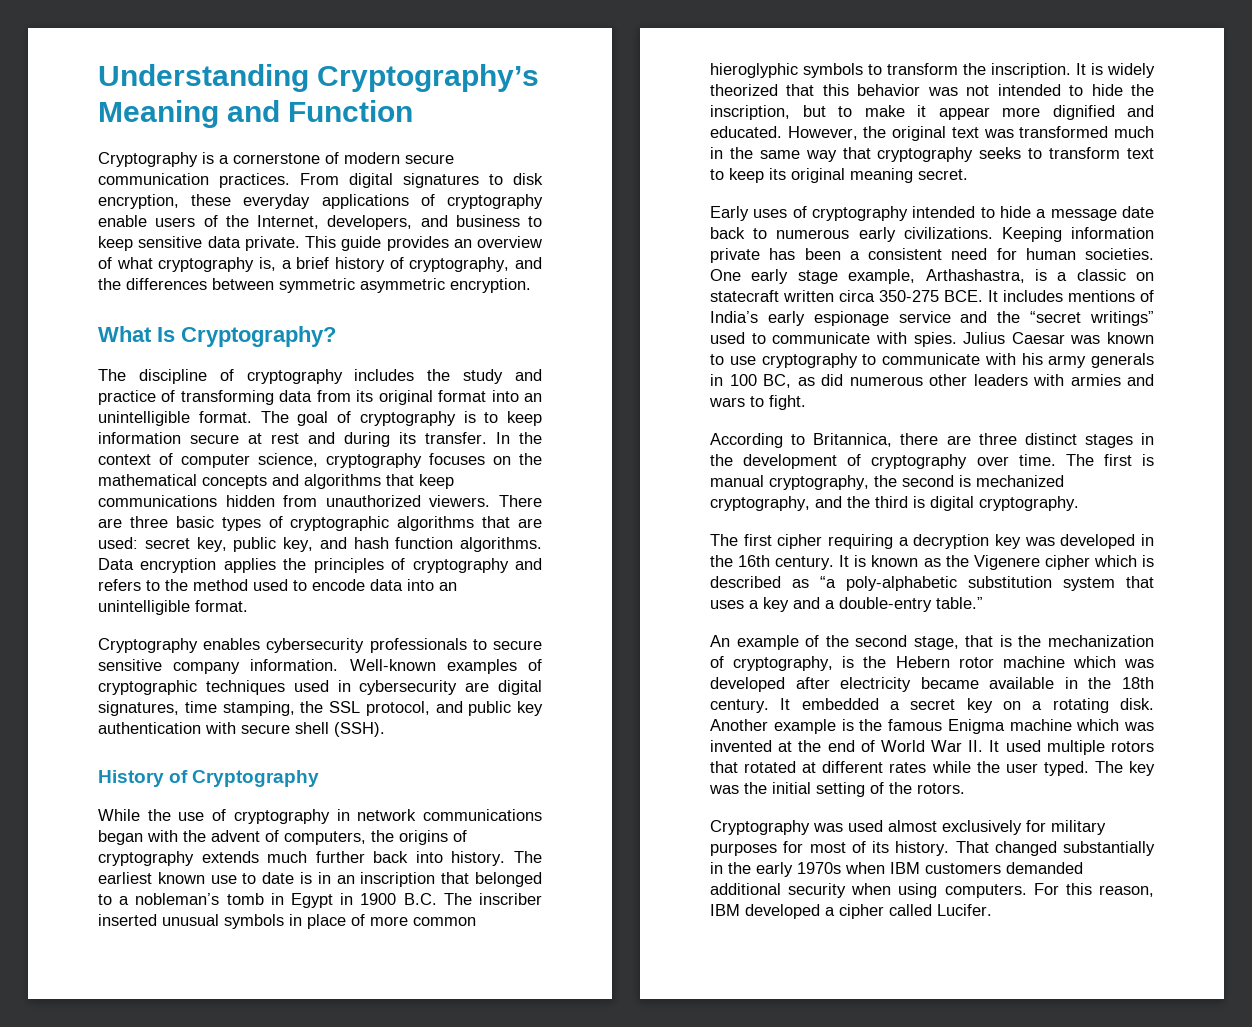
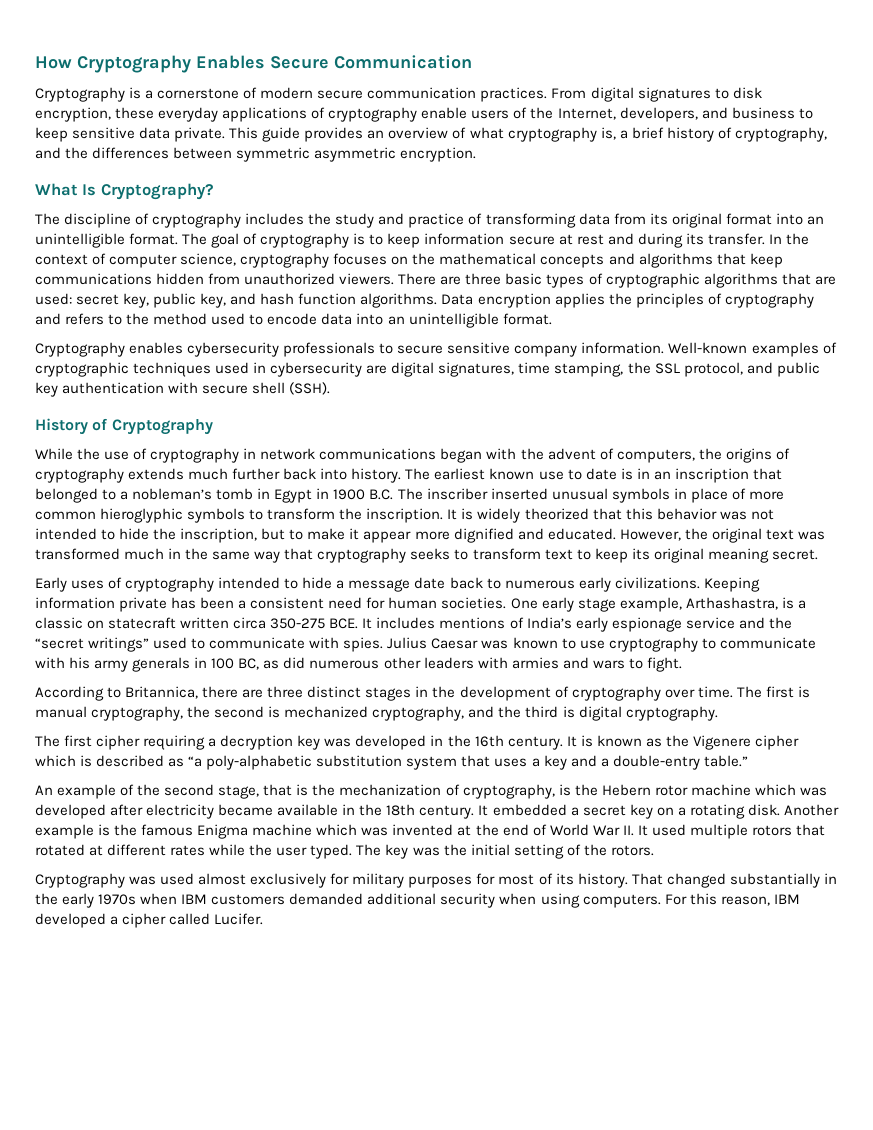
[98,64,540,92] [98,100,414,128] Understanding Cryptography’s Meaning and Function -> [35,55,472,73] How Cryptography Enables Secure Communication

